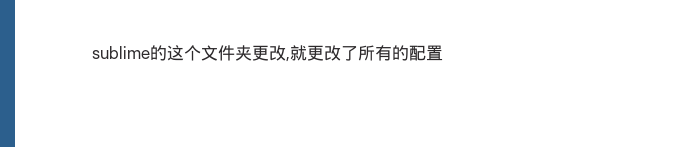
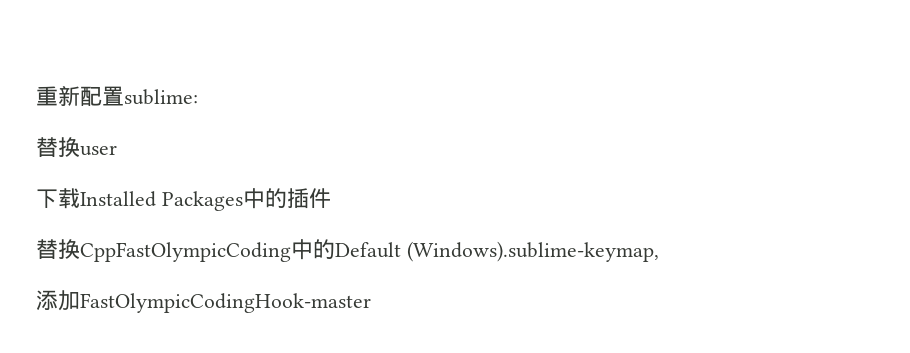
[92,45,443,62] sublime的这个文件夹更改,就更改了所有的配置 -> [36,86,198,106] [36,137,117,157] [36,188,331,211] [36,239,659,262] [36,290,371,313] 重新配置sublime: // 替换user // 下载Installed Packages中的插件 // 替换CppFastOlympicCoding中的Default (Windows).sublime-keymap, // 添加FastOlympicCodingHook-master

